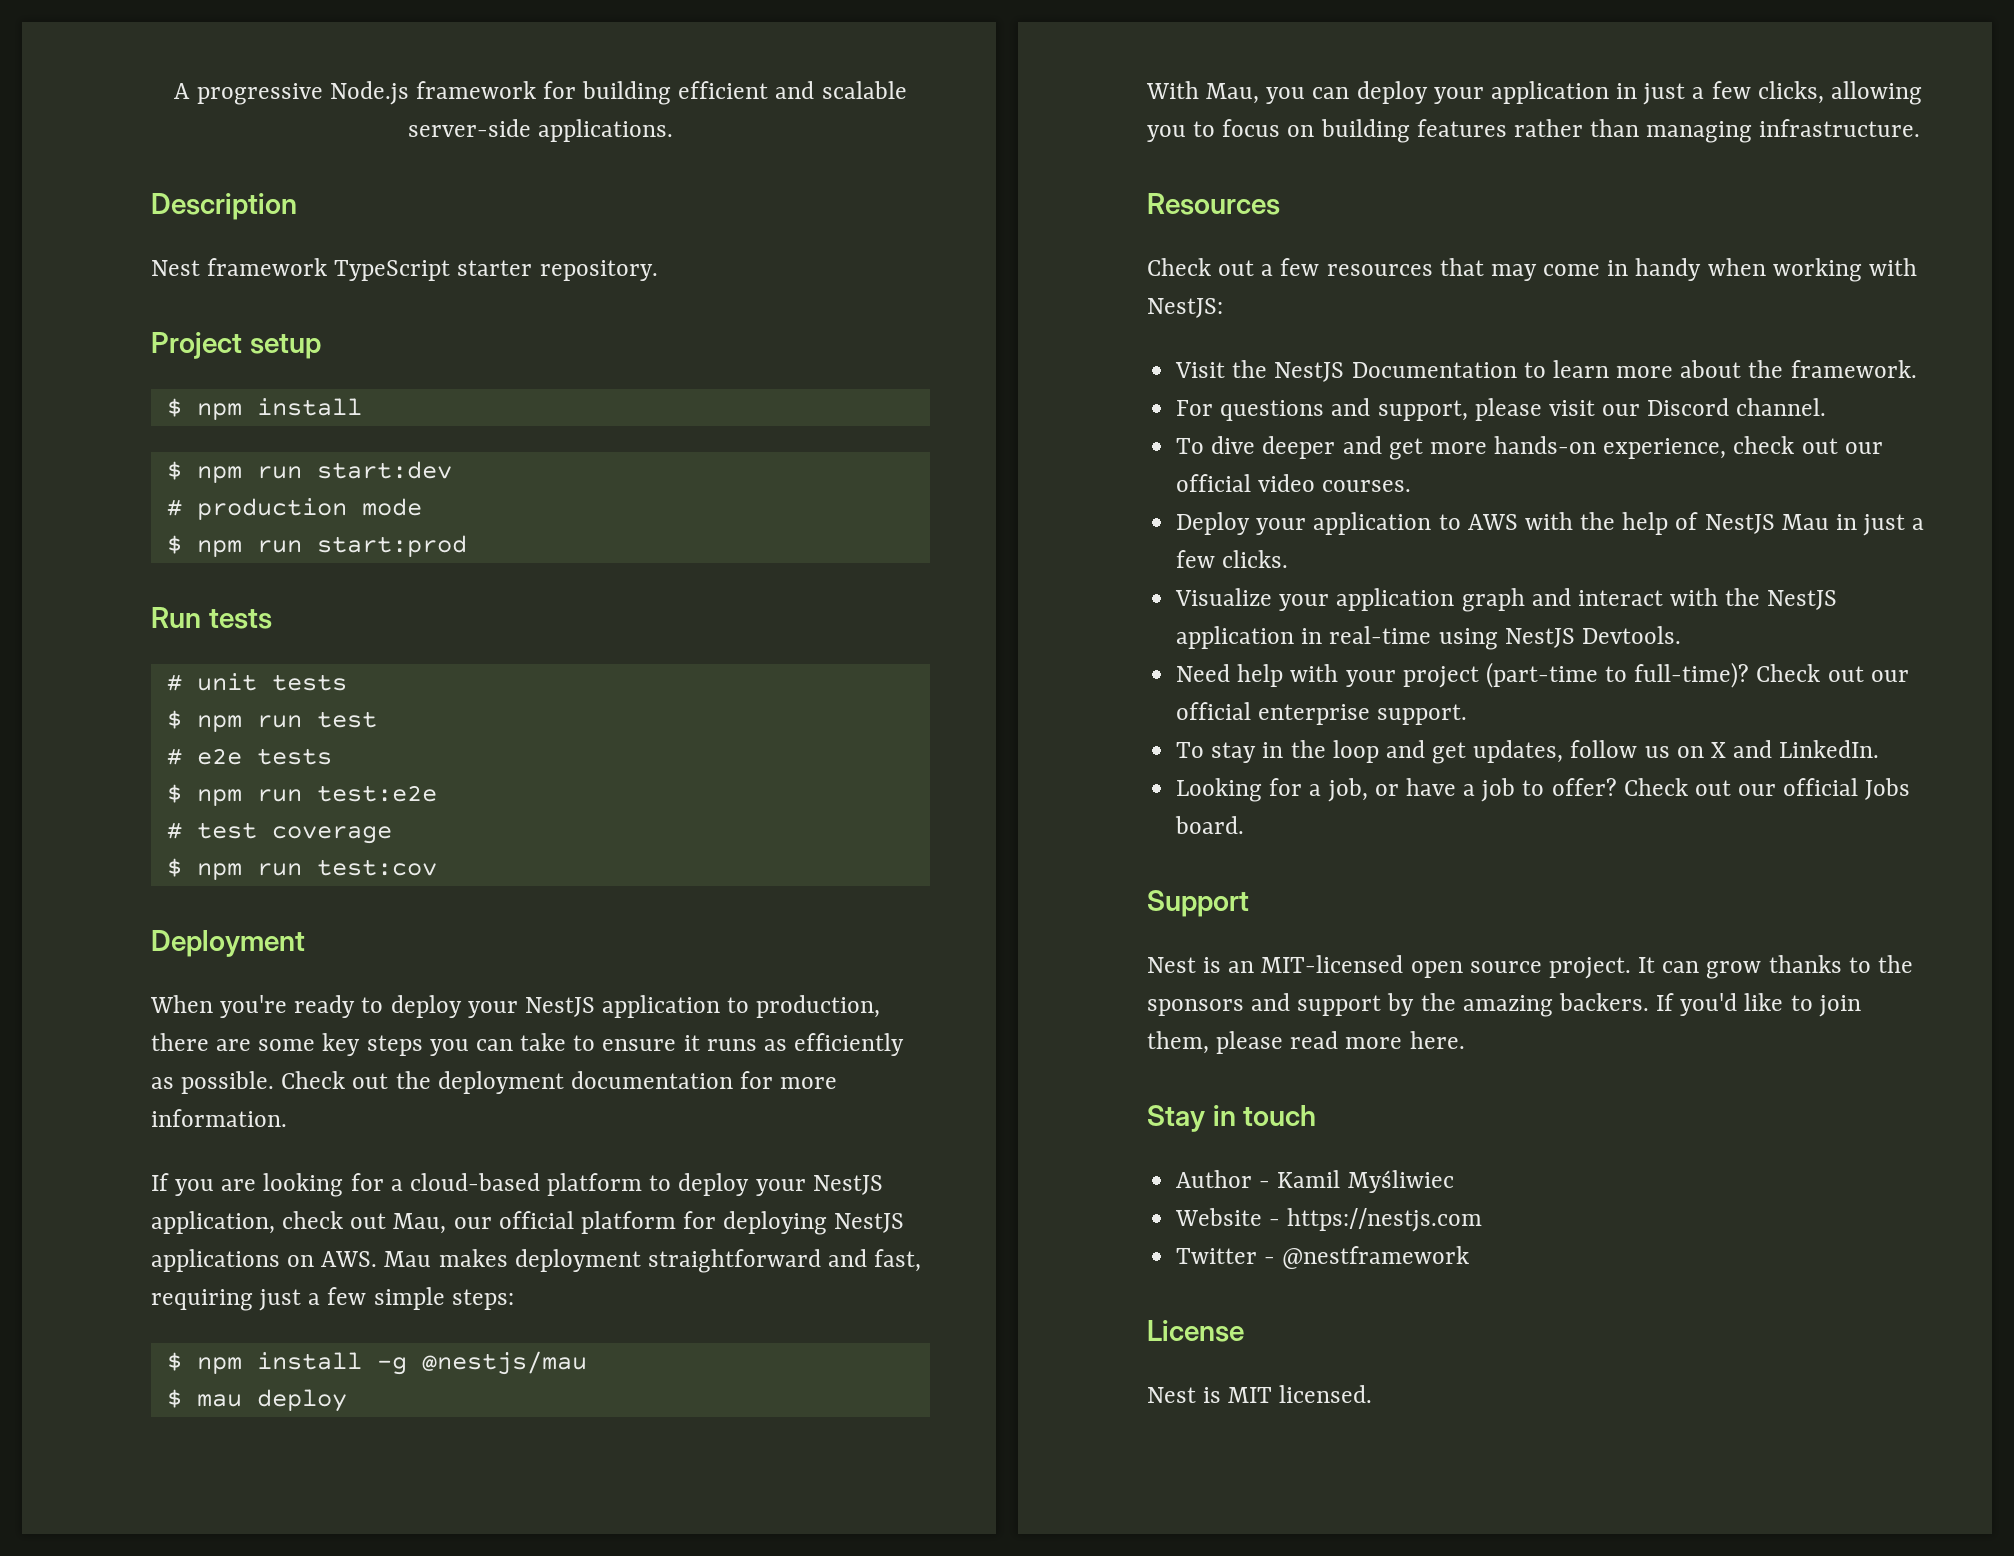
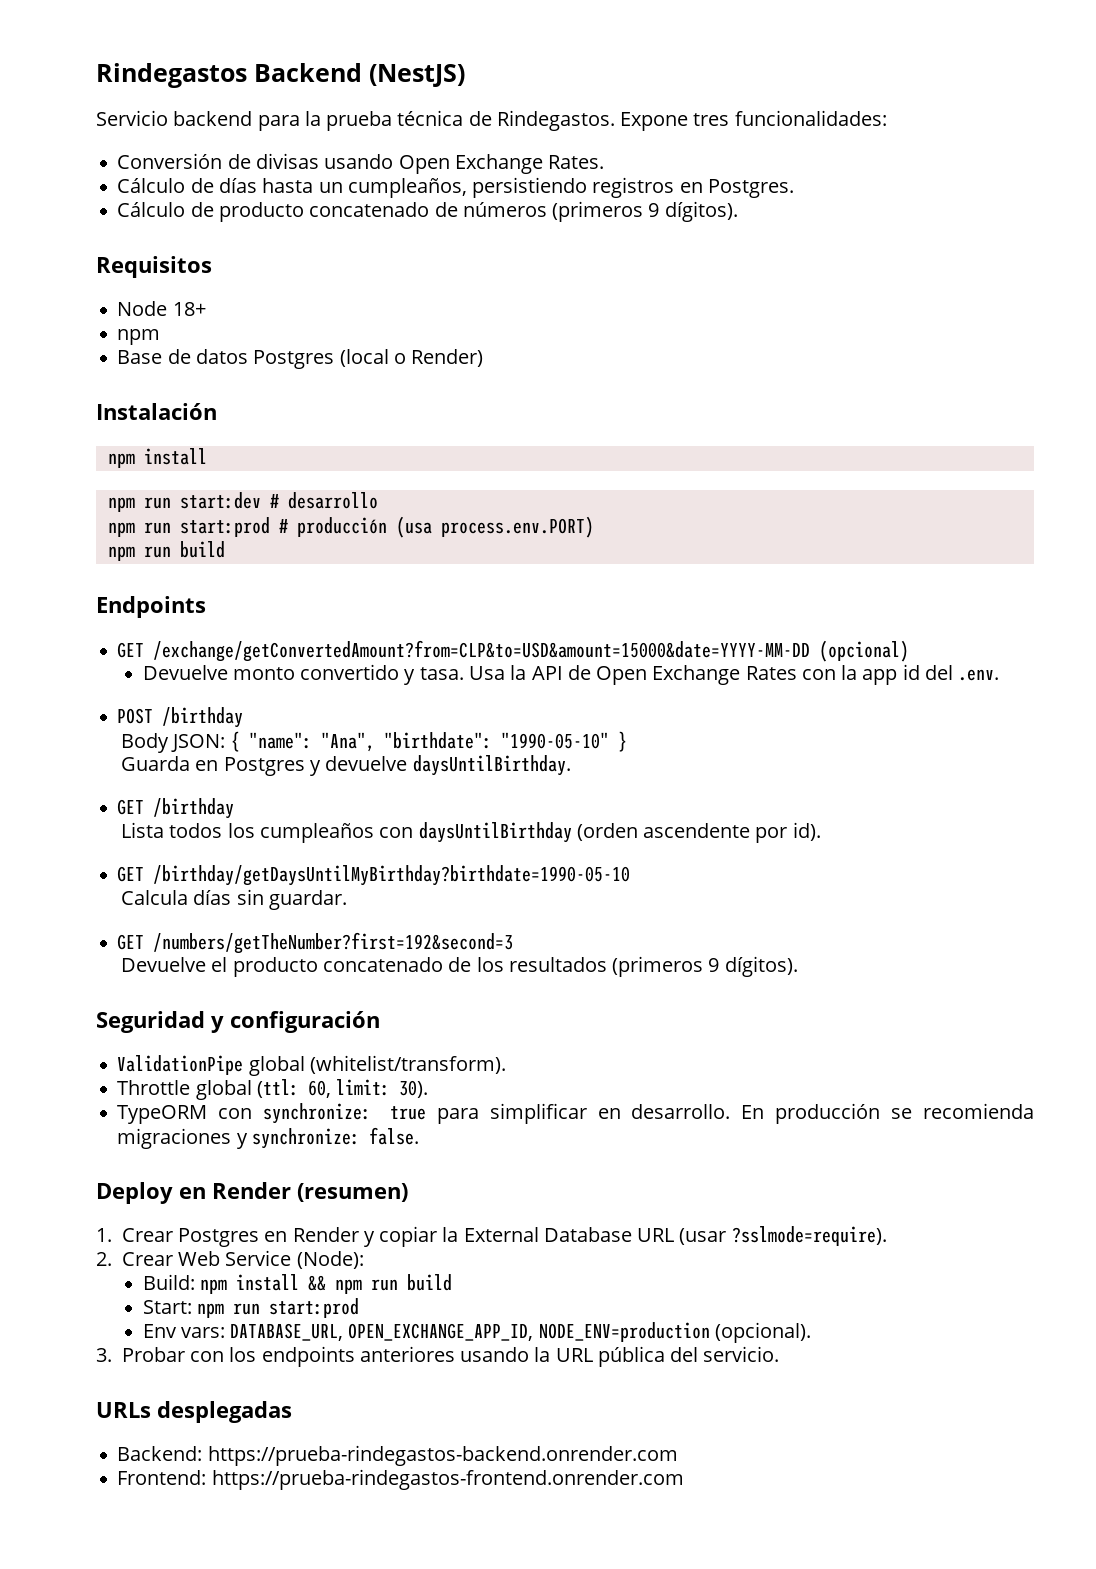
[174,81,907,105] [407,119,674,142] [151,193,297,220] [151,258,658,281] [151,332,321,359] [166,398,182,417] A progressive Node.js framework for building efficient and scalable server-side applications. // Description // Nest framework TypeScript starter repository. // Project setup // $ -> [96,63,465,88] [96,110,887,131] [117,153,605,174] [117,177,794,198] [117,201,738,222] [96,256,212,278] [117,301,206,316] [117,329,161,345] [117,349,484,369] [96,403,217,420] Rindegastos Backend (NestJS) // Servicio backend para la prueba técnica de Rindegastos. Expone tres funcionalidades: // Conversión de divisas usando Open Exchange Rates. // Cálculo de días hasta un cumpleaños, persistiendo registros en Postgres. // Cálculo de producto concatenado de números (primeros 9 dígitos). // Requisitos // Node 18+ // npm // Base de datos Postgres (local o Render) // Instalación //
[166,461,182,480] $ -> (207, 456) none
[166,498,422,520] [166,535,467,557] [151,607,272,629] [166,673,347,691] [166,710,377,732] [166,748,332,765] [166,784,437,806] [166,822,392,844] [166,858,437,880] [151,930,305,957] [150,995,881,1018] [151,1033,905,1056] [151,1071,838,1094] [151,1109,287,1127] [151,1173,883,1197] [151,1211,905,1235] [151,1249,922,1273] [151,1287,514,1311] [166,1351,587,1375] [166,1389,347,1412] [1146,81,1922,105] [1147,119,1921,143] [1147,193,1280,215] [1147,258,1917,282] [1147,298,1223,318] [1175,360,1917,382] [1176,398,1827,421] [1176,436,1883,460] [1176,474,1412,492] [1176,512,1925,536] [1176,550,1289,568] [1175,588,1838,612] [1176,626,1681,650] [1176,662,1909,688] [1176,702,1468,725] [1176,740,1880,764] [1176,778,1911,802] [1175,816,1245,834] [1147,890,1249,917] [1147,955,1913,979] [1147,993,1861,1017] [1147,1031,1465,1054] [1147,1105,1317,1132] [1176,1170,1454,1193] [1175,1208,1483,1232] [1176,1246,1470,1269] [1147,1320,1244,1342] [1147,1385,1373,1403] // # production mode // $ npm run start:prod // Run tests // # unit tests // $ npm run test // # e2e tests // $ npm run test:e2e // # test coverage // $ npm run test:cov // Deployment // When you're ready to deploy your NestJS application to production, there are some key steps you can take to ensure it runs as efficiently as possible. Check out the deployment documentation for more information. // If you are looking for a cloud-based platform to deploy your NestJS application, check out Mau, our official platform for deploying NestJS applications on AWS. Mau makes deployment straightforward and fast, requiring just a few simple steps: // $ npm install -g @nestjs/mau // $ mau deploy // With Mau, you can deploy your application in just a few clicks, allowing you to focus on building features rather than managing infrastructure. // Resources // Check out a few resources that may come in handy when working with NestJS: // Visit the NestJS Documentation to learn more about the framework. // For questions and support, please visit our Discord channel. // To dive deeper and get more hands-on experience, check out our official video courses. // Deploy your application to AWS with the help of NestJS Mau in just a few clicks. // Visualize your application graph and interact with the NestJS application in real-time using NestJS Devtools. // Need help with your project (part-time to full-time)? Check out our official enterprise support. // To stay in the loop and get updates, follow us on X and LinkedIn. // Looking for a job, or have a job to offer? Check out our official Jobs board. // Support // Nest is an MIT-licensed open source project. It can grow thanks to the sponsors and support by the amazing backers. If you'd like to join them, please read more here. // Stay in touch // Author - Kamil Myśliwiec // Website - https://nestjs.com // Twitter - @nestframework // License // Nest is MIT licensed. -> [269,492,378,509] [107,516,594,538] [107,541,225,561] [96,596,206,618] [117,640,910,662] [142,664,1000,685] [117,707,244,728] [121,731,627,753] [121,755,571,776] [117,798,235,819] [121,822,821,843] [117,865,631,886] [121,889,348,910] [117,932,514,954] [121,956,798,977] [96,1011,380,1033] [117,1055,506,1076] [117,1079,429,1100] [117,1103,1034,1124] [117,1127,419,1149] [96,1182,408,1204] [96,1226,887,1247] [96,1250,364,1269] [142,1274,452,1294] [142,1298,359,1318] [142,1322,812,1343] [96,1346,780,1367] [96,1401,292,1423] [117,1445,678,1466] [117,1469,684,1490] # desarrollo // npm run start:prod # producción (usa process.env.PORT) // npm run build // Endpoints // GET /exchange/getConvertedAmount?from=CLP&to=USD&amount=15000&date=YYYY-MM-DD (opcional) // Devuelve monto convertido y tasa. Usa la API de Open Exchange Rates con la app id del .env. // POST /birthday // Body JSON: { "name": "Ana", "birthdate": "1990-05-10" } // Guarda en Postgres y devuelve daysUntilBirthday. // GET /birthday // Lista todos los cumpleaños con daysUntilBirthday (orden ascendente por id). // GET /birthday/getDaysUntilMyBirthday?birthdate=1990-05-10 // Calcula días sin guardar. // GET /numbers/getTheNumber?first=192&second=3 // Devuelve el producto concatenado de los resultados (primeros 9 dígitos). // Seguridad y configuración // ValidationPipe global (whitelist/transform). // Throttle global (ttl: 60, limit: 30). // TypeORM con synchronize: true para simplificar en desarrollo. En producción se recomienda migraciones y synchronize: false. // Deploy en Render (resumen) // 1. Crear Postgres en Render y copiar la External Database URL (usar ?sslmode=require). // 2. Crear Web Service (Node): // Build: npm install && npm run build // Start: npm run start:prod // Env vars: DATABASE_URL, OPEN_EXCHANGE_APP_ID, NODE_ENV=production (opcional). // 3. Probar con los endpoints anteriores usando la URL pública del servicio. // URLs desplegadas // Backend: https://prueba-rindegastos-backend.onrender.com // Frontend: https://prueba-rindegastos-frontend.onrender.com

